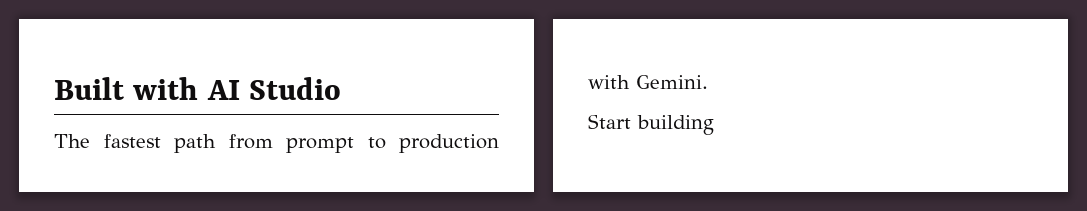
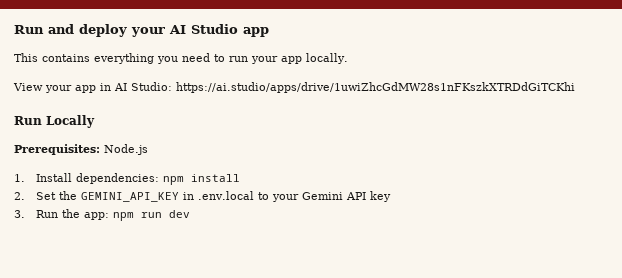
[54,77,342,100] [54,134,499,153] [588,75,708,89] [588,114,714,135] Built with AI Studio // The fastest path from prompt to production with Gemini. // Start building -> [14,24,269,37] [14,53,348,64] [13,82,575,93] [14,115,95,128] [14,144,148,155] [14,173,240,185] [14,191,391,202] [14,209,190,221] Run and deploy your AI Studio app // This contains everything you need to run your app locally. // View your app in AI Studio: https://ai.studio/apps/drive/1uwiZhcGdMW28s1nFKszkXTRDdGiTCKhi // Run Locally // Prerequisites: Node.js // 1. Install dependencies: npm install // 2. Set the GEMINI_API_KEY in .env.local to your Gemini API key // 3. Run the app: npm run dev

